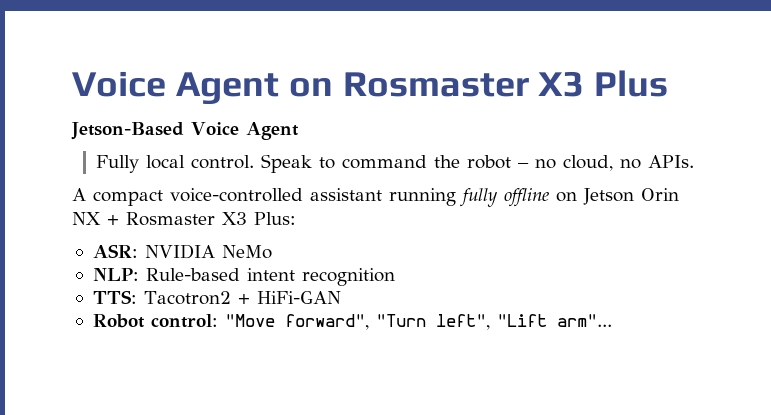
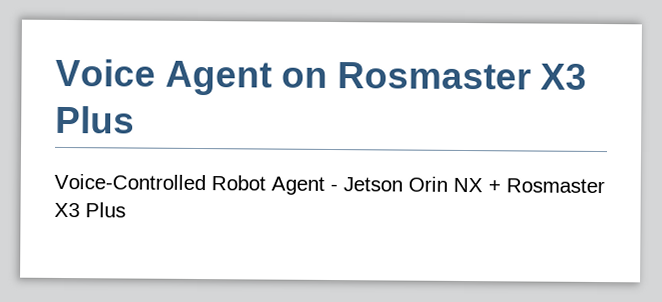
[71,122,299,140] [96,154,695,173] [72,188,577,207] Jetson-Based Voice Agent // Fully local control. Speak to command the robot – no cloud, no APIs. // A compact voice-controlled assistant running fully offline on -> [54,173,338,195] Voice-Controlled Robot Agent -
[254,212,296,225] [92,244,272,259] [92,268,395,286] [92,290,341,305] [92,314,612,330] Plus: // ASR: NVIDIA NeMo // NLP: Rule-based intent recognition // TTS: Tacotron2 + HiFi-GAN // Robot control: "Move forward", "Turn left", "Lift arm"... -> [85,202,126,218] Plus

